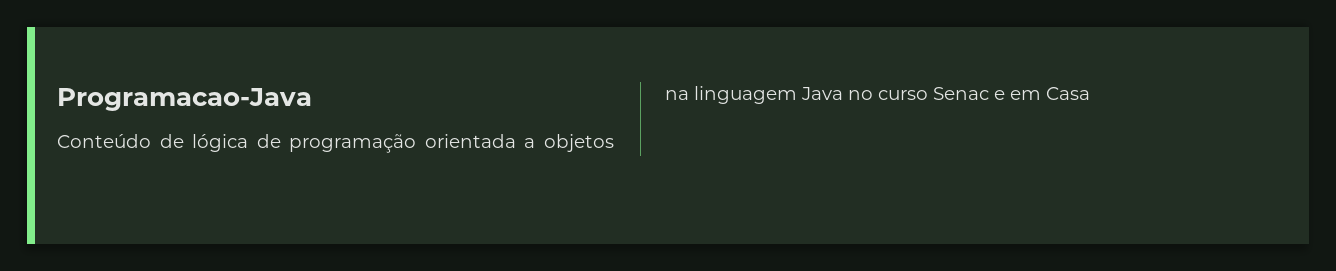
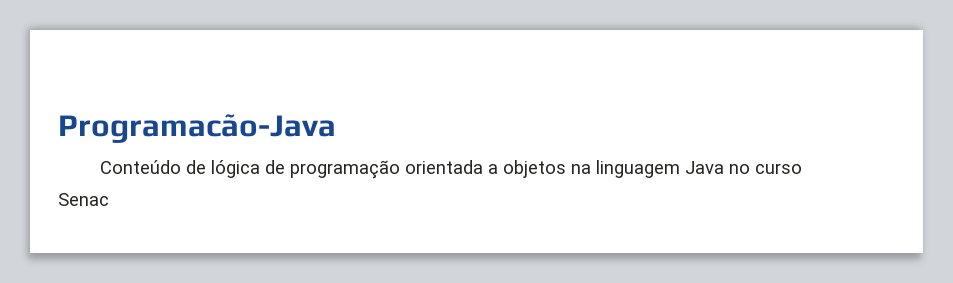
[57,88,312,111] Programacao-Java -> [58,114,336,143] Programacão-Java
[994,87,1090,100] e em Casa -> (109, 199) none

